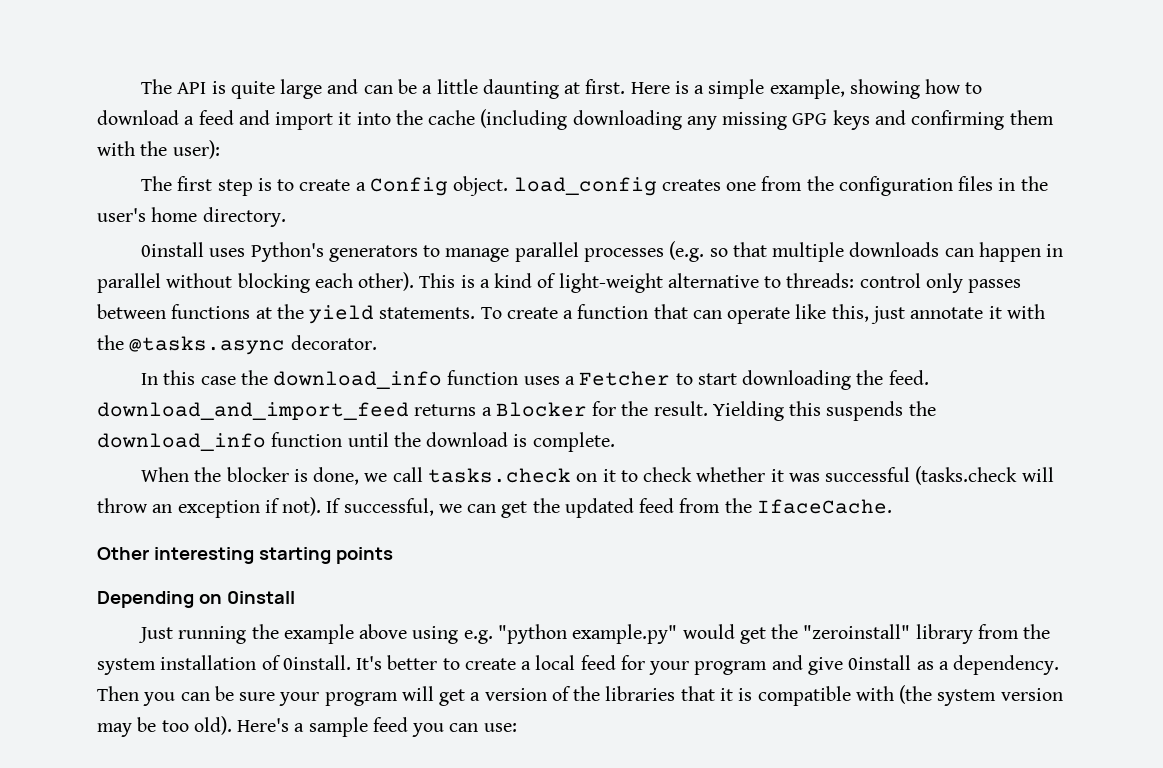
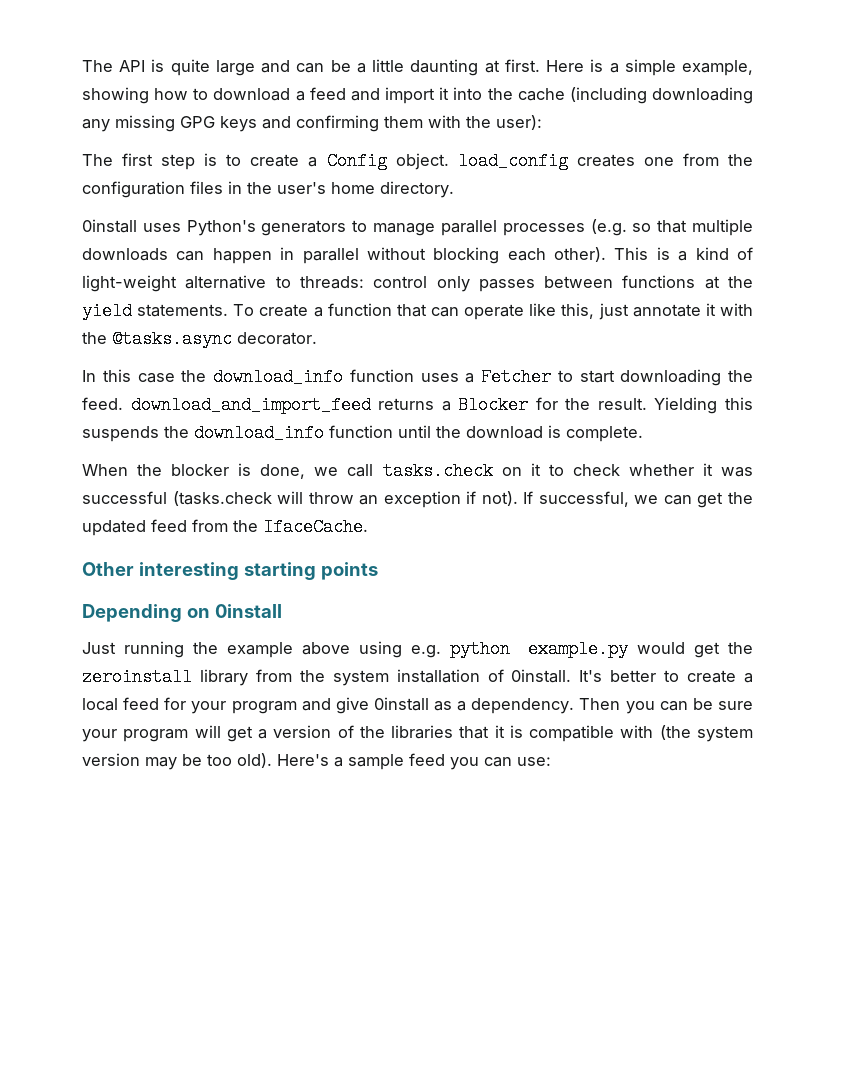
[498,624,678,644] "python example.py" -> [450,640,628,658] python example.py
[803,624,911,639] "zeroinstall" -> [82,668,192,686] zeroinstall

